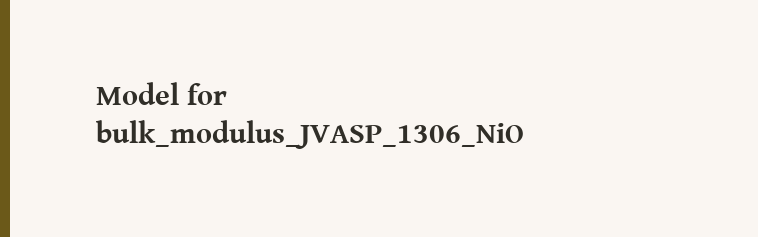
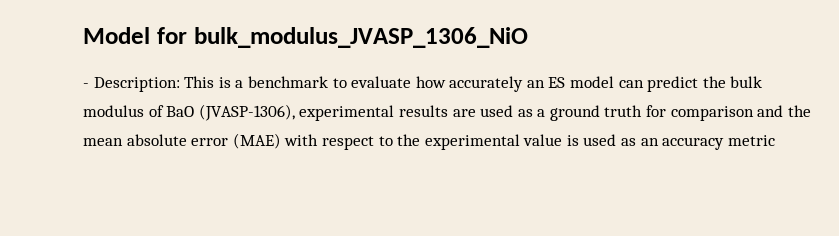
(524, 134) none -> [83,76,763,92] [83,104,811,121] [83,133,775,150] // - Description: This is a benchmark to evaluate how accurately an ES model can predict the bulk modulus of BaO (JVASP-1306), experimental results are used as a ground truth for comparison and the mean absolute error (MAE) with respect to the experimental value is used as an accuracy metric

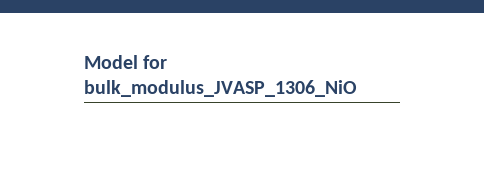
[83,76,763,92] [83,104,811,121] [83,133,775,150] // - Description: This is a benchmark to evaluate how accurately an ES model can predict the bulk modulus of BaO (JVASP-1306), experimental results are used as a ground truth for comparison and the mean absolute error (MAE) with respect to the experimental value is used as an accuracy metric -> (357, 88) none

